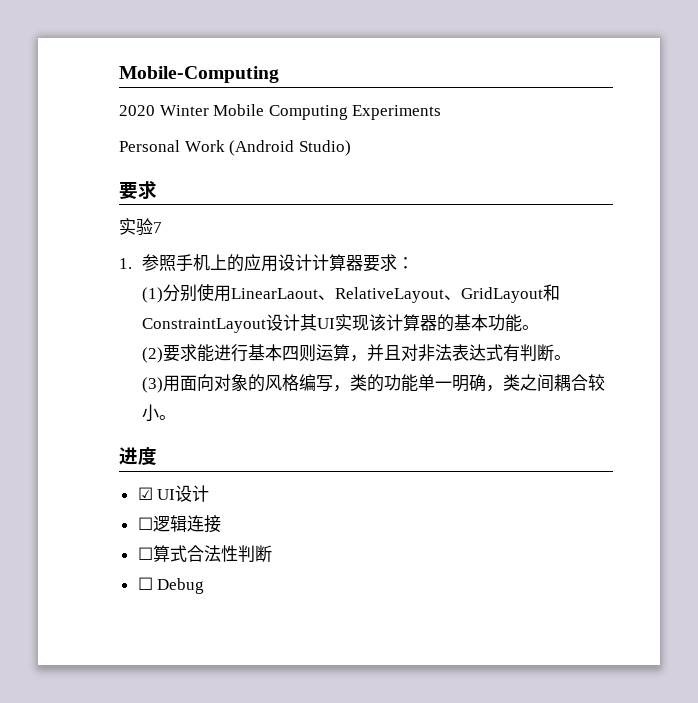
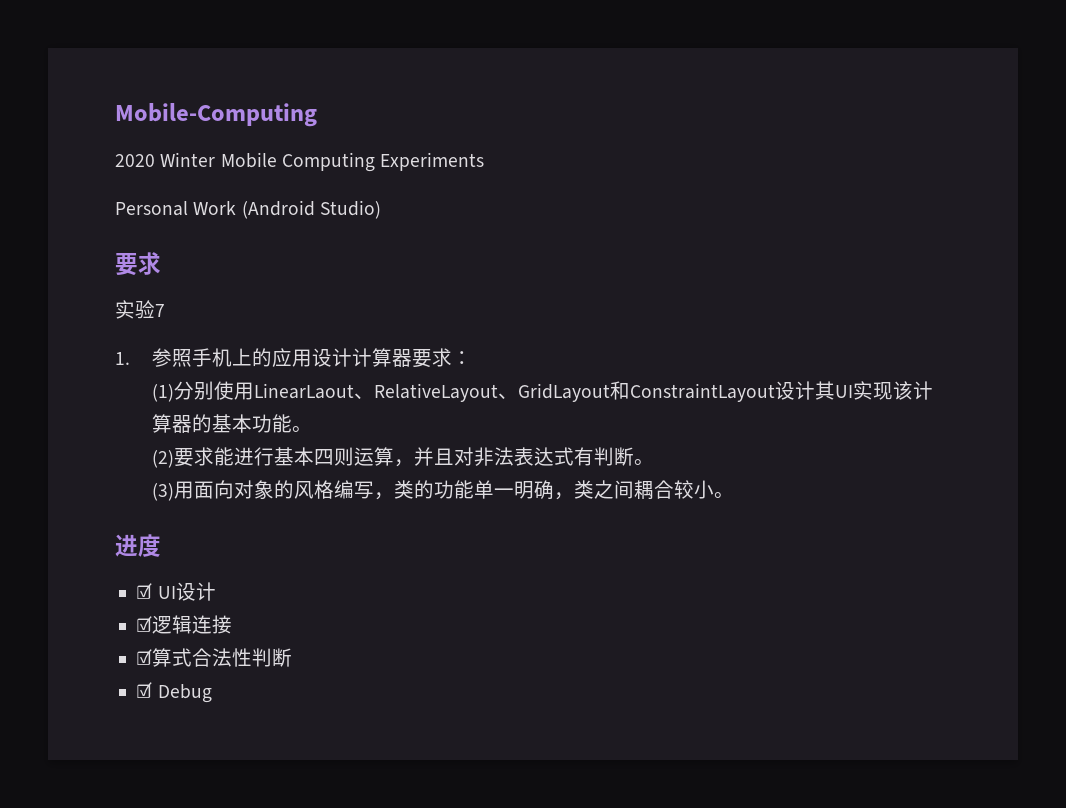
[137,517,153,530] ☐ -> [136,616,153,632] ☑
[137,547,153,560] ☐ -> [136,649,153,665] ☑
[137,577,153,590] ☐ -> [136,682,153,698] ☑

